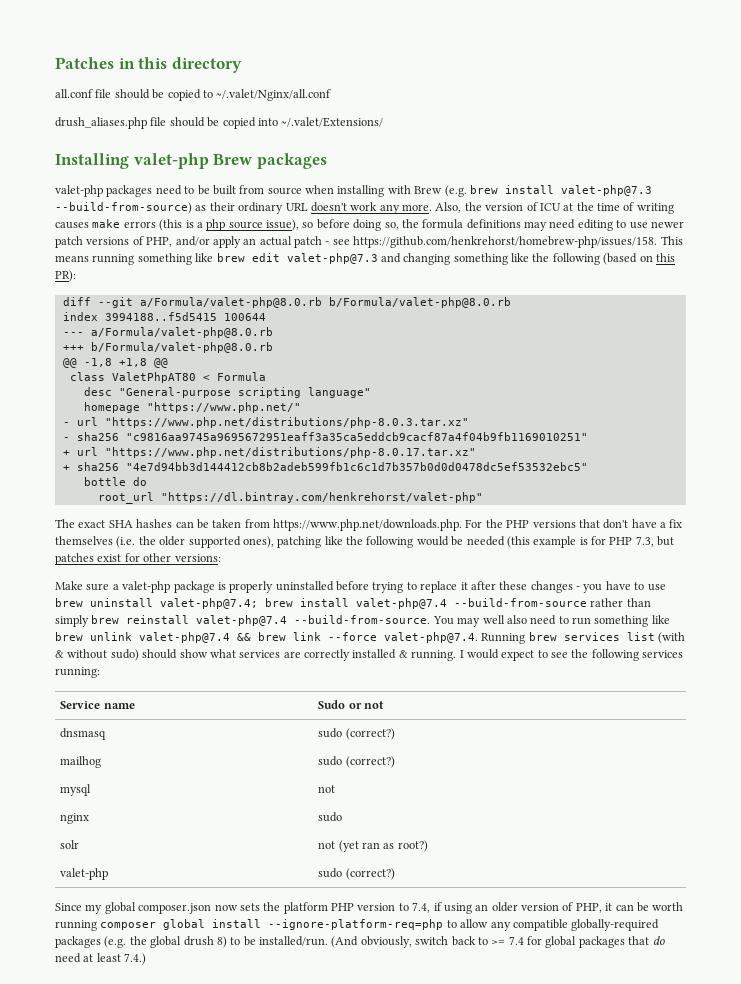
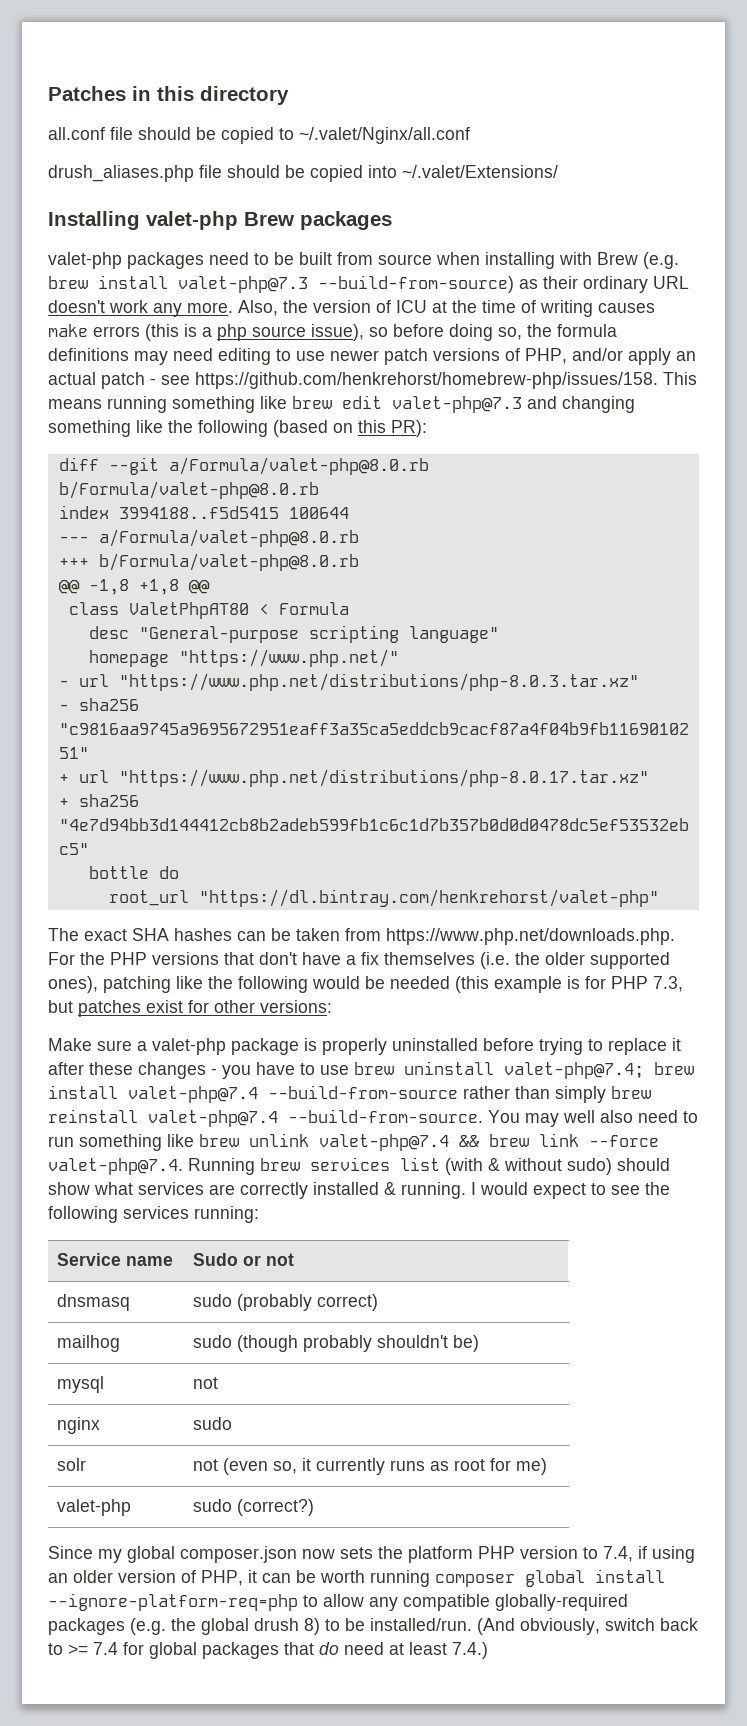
[345,728,395,740] (correct?) -> [237,1294,379,1311] (probably correct)
[345,756,395,768] (correct?) -> [237,1335,480,1352] (though probably shouldn't be)
[338,840,428,852] (yet ran as root?) -> [223,1458,548,1475] (even so, it currently runs as root for me)

